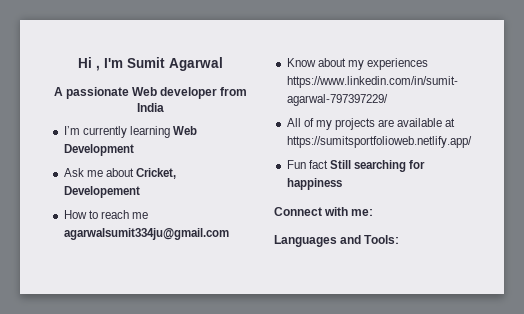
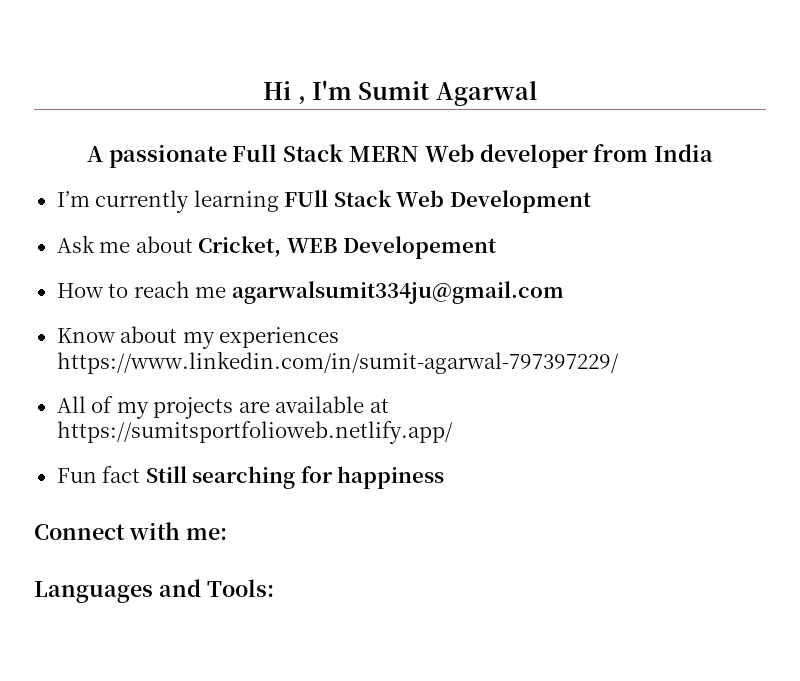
(129, 93) none -> [232,144,419,162] Full Stack MERN
(170, 132) none -> [284,190,392,207] FUll Stack
(176, 173) none -> [286,238,338,253] WEB

